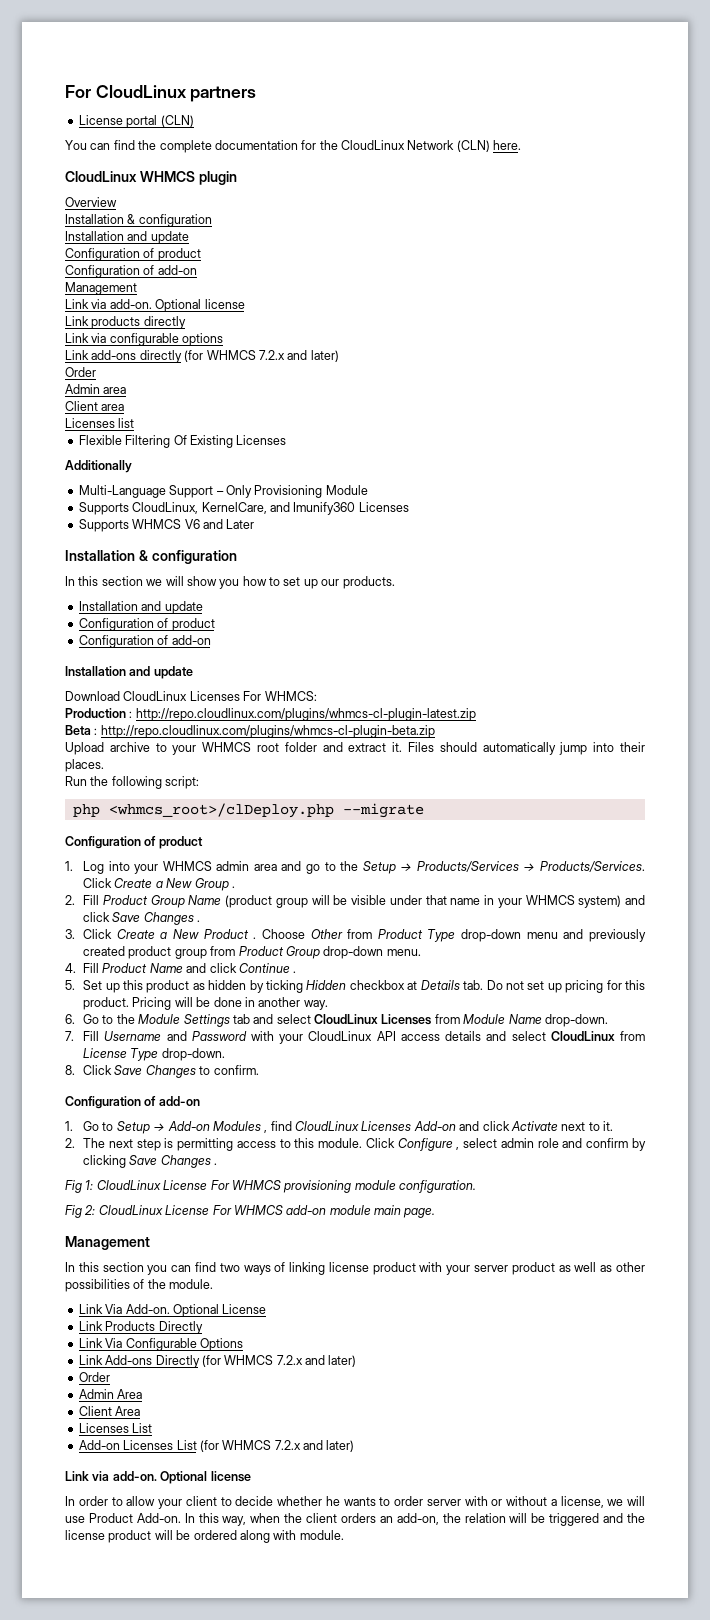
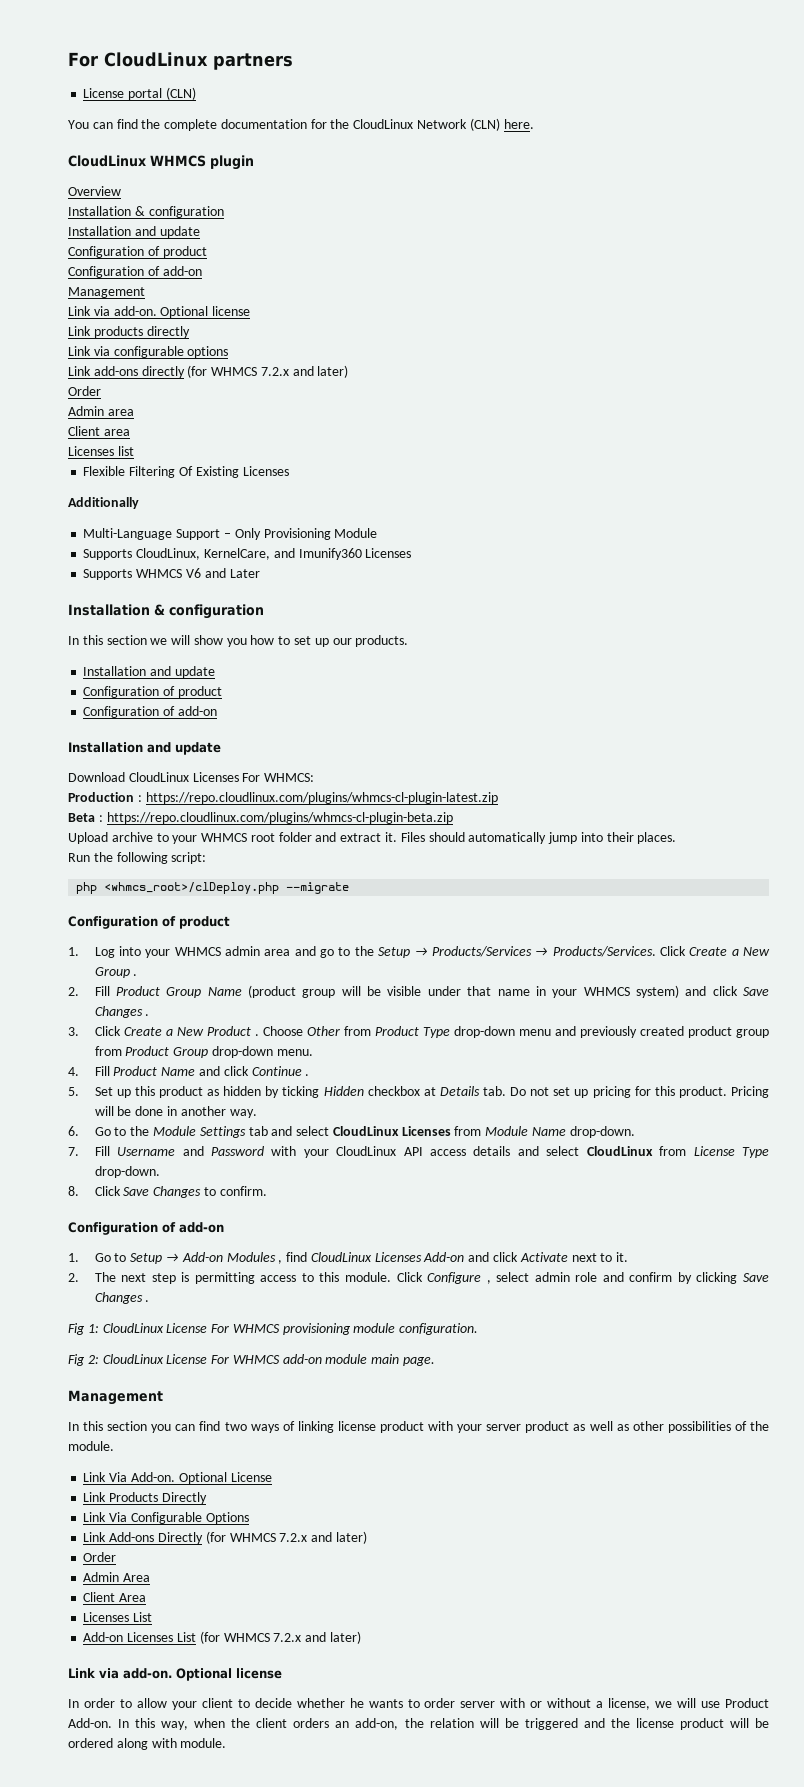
[135,708,476,721] http://repo.cloudlinux.com/plugins/whmcs-cl-plugin-latest.zip -> [145,792,498,804] https://repo.cloudlinux.com/plugins/whmcs-cl-plugin-latest.zip
[100,725,435,738] http://repo.cloudlinux.com/plugins/whmcs-cl-plugin-beta.zip -> [106,812,453,824] https://repo.cloudlinux.com/plugins/whmcs-cl-plugin-beta.zip

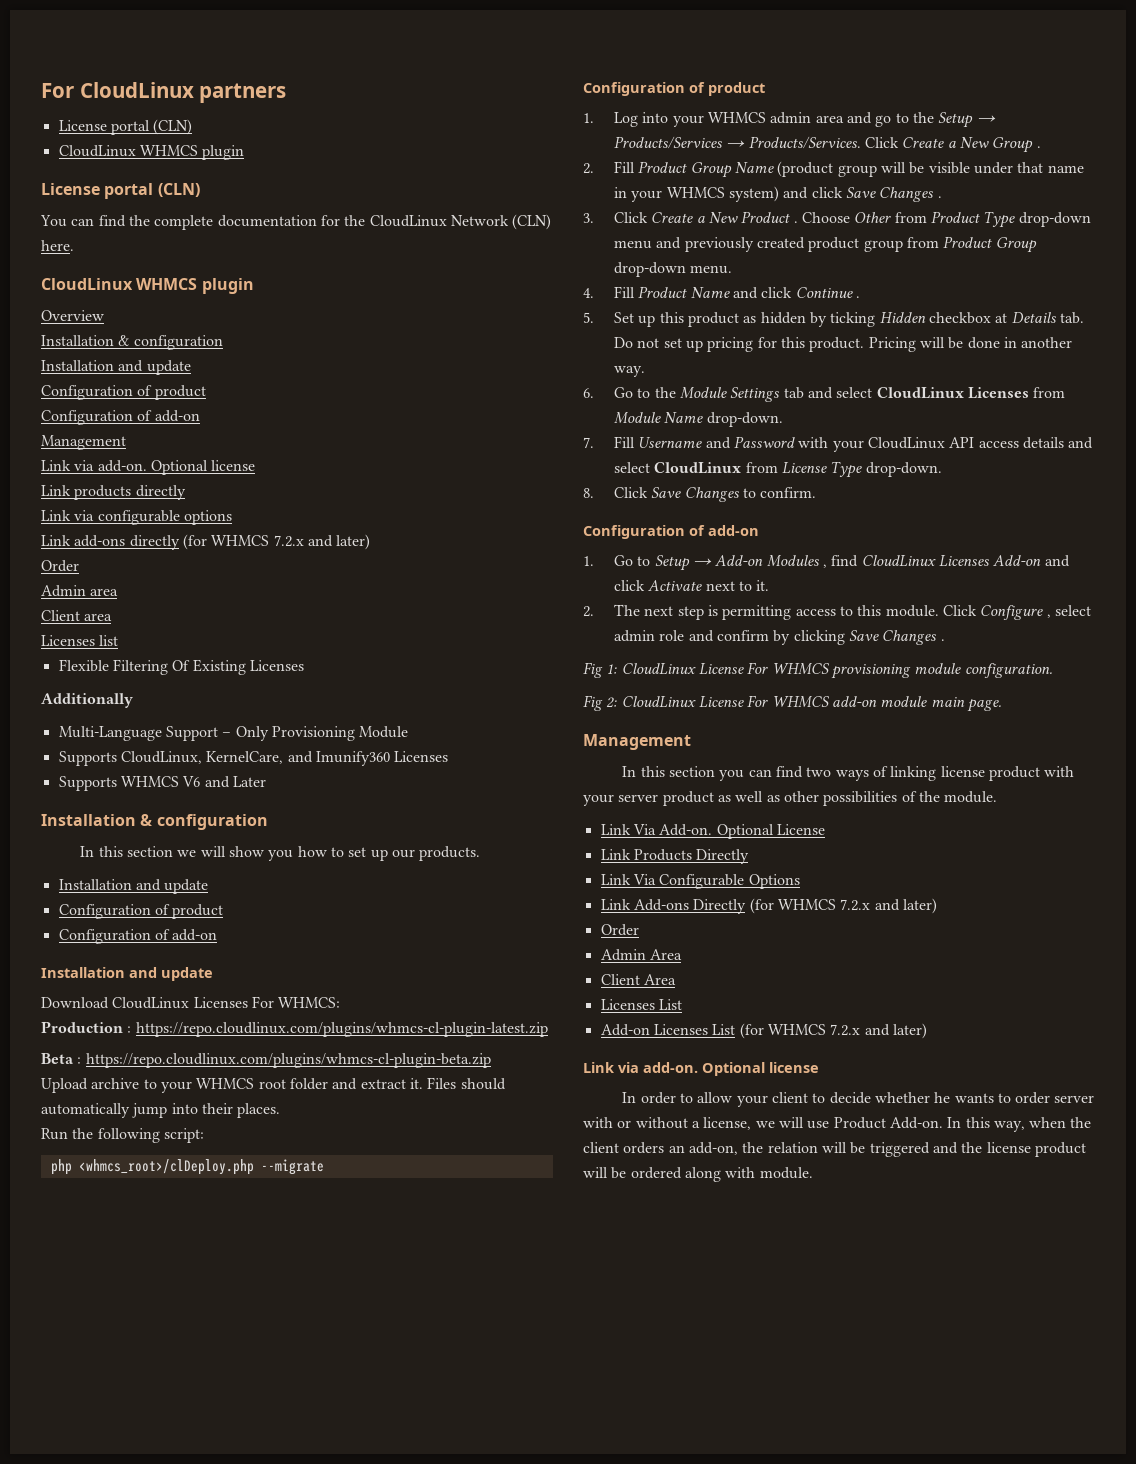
(196, 93) none -> [58,145,245,160] [41,183,200,199] // CloudLinux WHMCS plugin // License portal (CLN)

